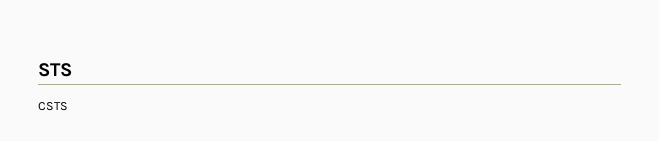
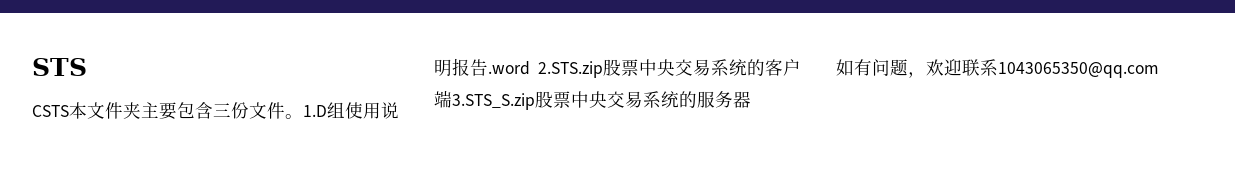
(68, 106) none -> [69,102,399,120] [434,58,801,78] [434,90,751,110] [836,59,1159,78] 本文件夹主要包含三份文件。1.D组使用说明报告.word 2.STS.zip股票中央交易系统的客户端3.STS_S.zip股票中央交易系统的服务器 // 如有问题，欢迎联系1043065350@qq.com

